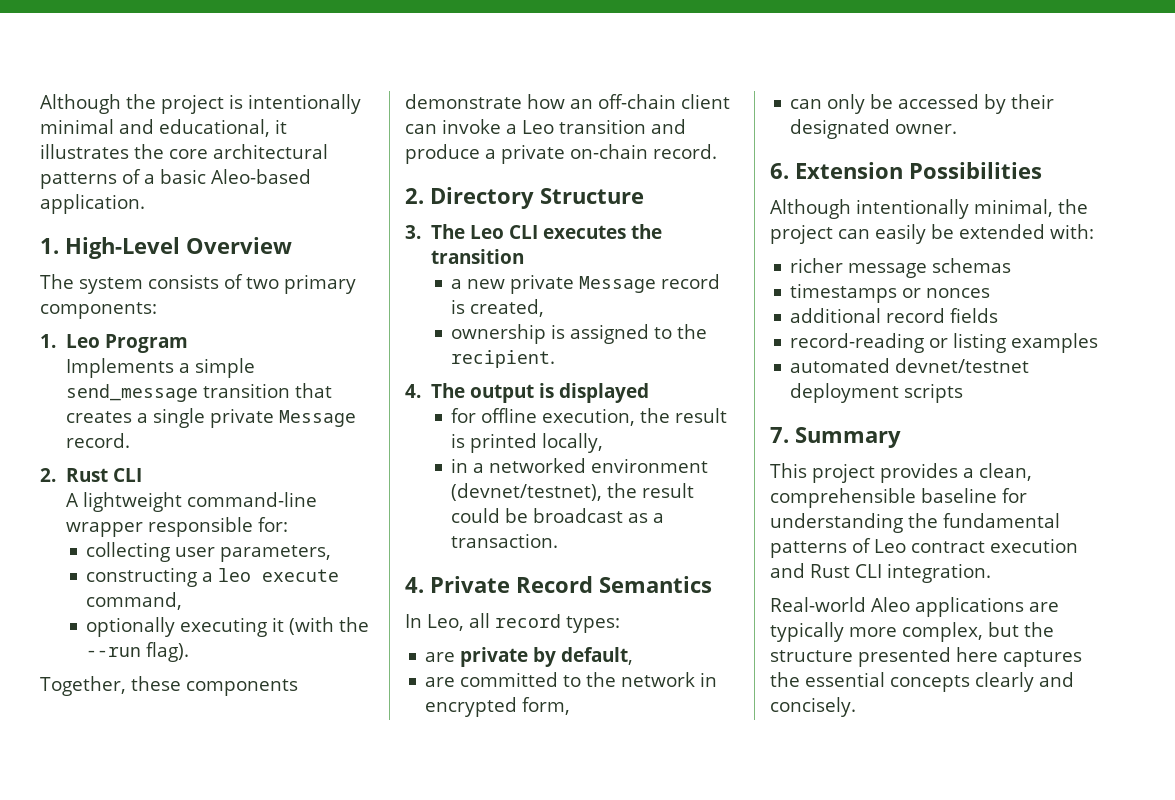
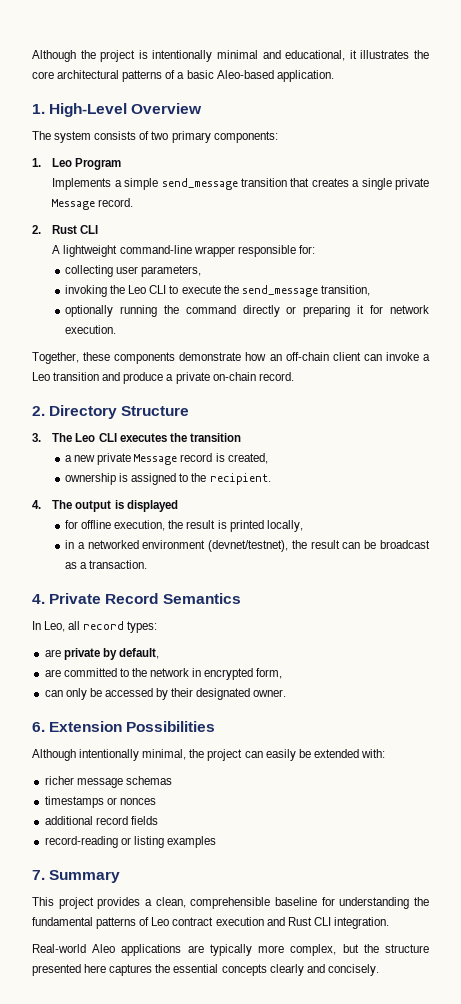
[86,567,340,587] [86,592,183,610] [86,617,370,637] [86,642,190,662] constructing a leo execute command, // optionally executing it (with the --run flag). -> [64,285,370,297] [64,305,429,317] [64,325,116,334] invoking the Leo CLI to execute the send_message transition, // optionally running the command directly or preparing it for network execution.
[451,508,501,523] could -> [342,542,361,549] can
[790,358,1030,373] [790,383,964,403] // automated devnet/testnet deployment scripts -> (216, 842) none

